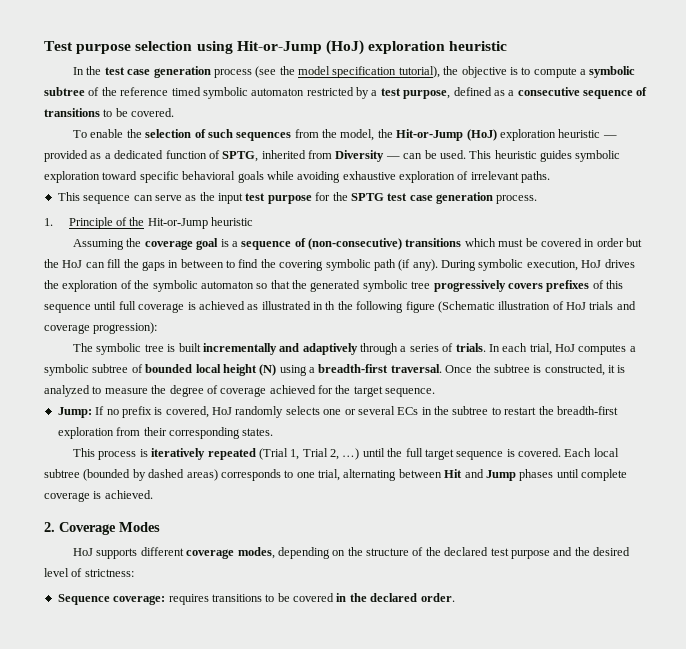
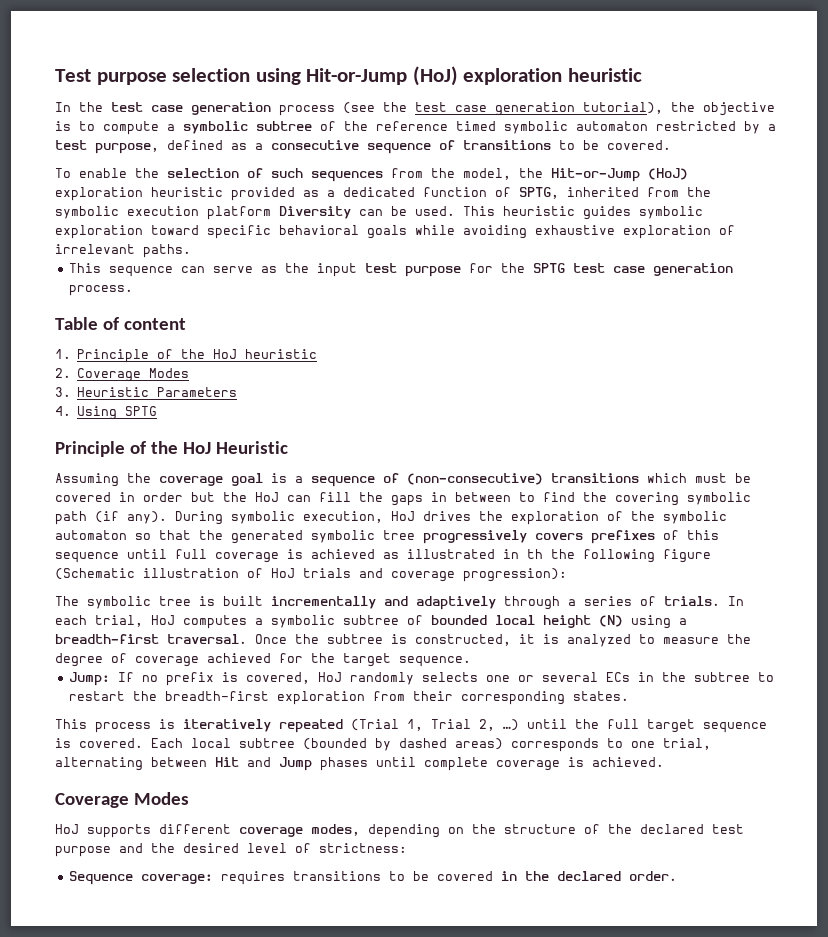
[298,66,397,78] model specification -> [415,102,575,116] test case generation
[602,135,617,138] — -> (223, 192) none
[335,150,400,162] Diversity — -> [687,187,711,197] [55,206,351,220] the symbolic execution platform Diversity
(538, 199) none -> [55,317,186,330] // Table of content
[147,217,254,229] Hit-or-Jump heuristic -> [213,349,318,359] [55,368,190,382] [55,387,238,397] [55,406,158,420] [55,441,288,457] HoJ heuristic // 2. Coverage Modes // 3. Heuristic Parameters // 4. Using SPTG // Principle of the HoJ Heuristic
[44,522,55,532] 2. -> (664, 762) none

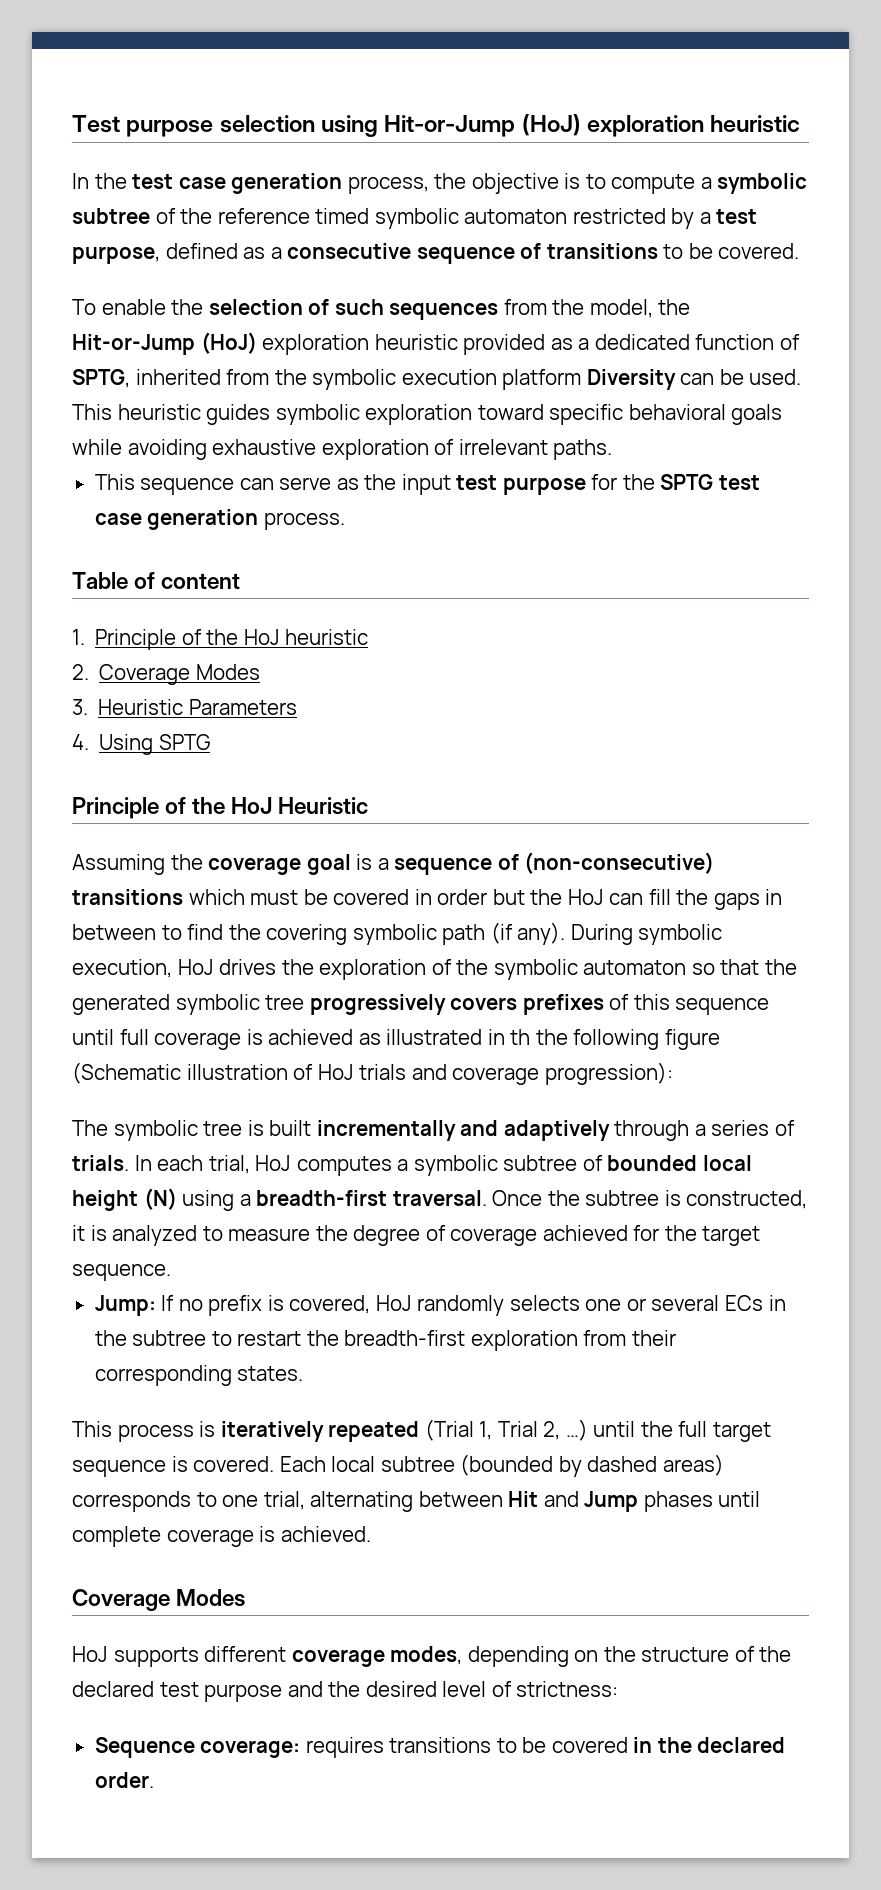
[279,102,663,116] process (see the test case generation tutorial), -> [347,176,429,194] process,

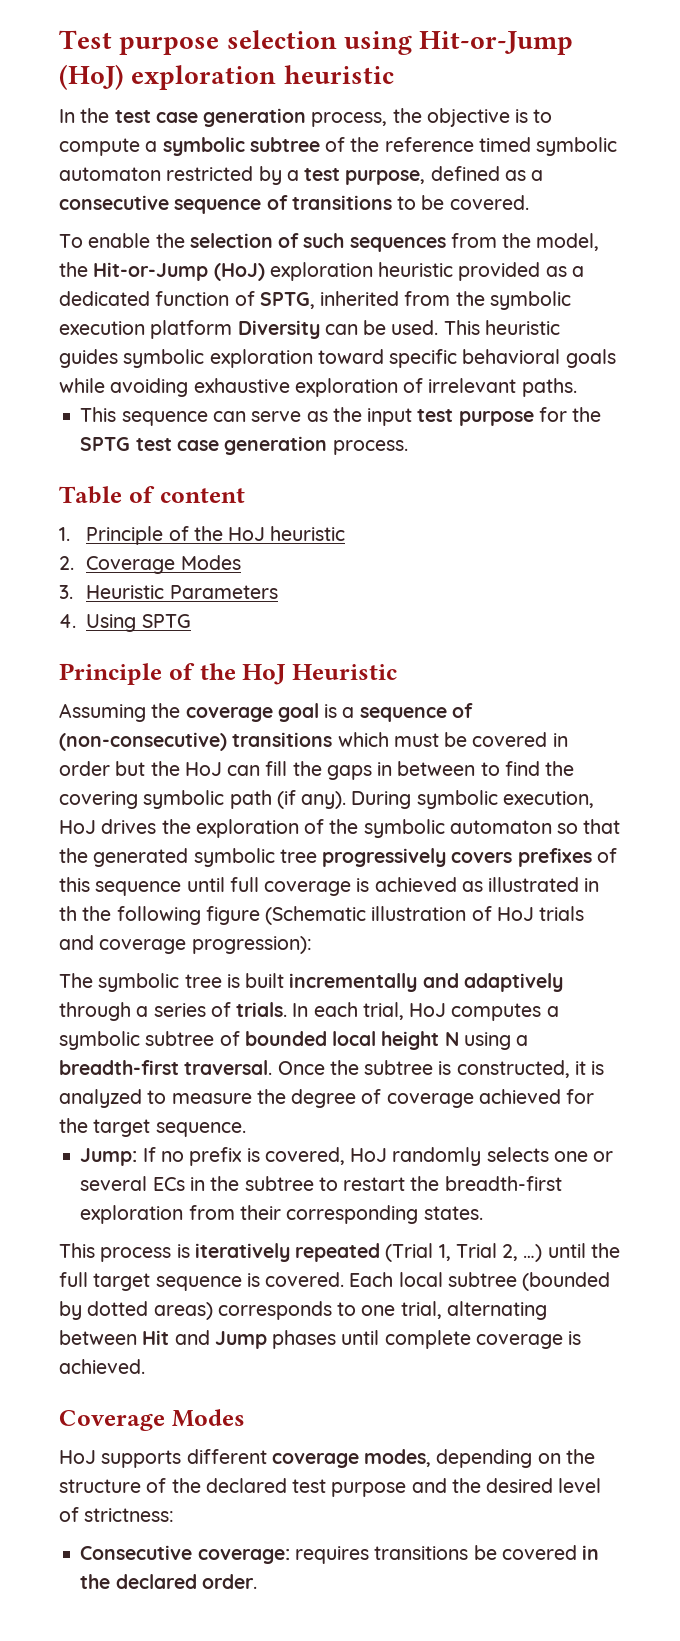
[143,1188,177,1210] (N) -> [444,1032,459,1046] N
[587,1456,658,1472] dashed -> [87,1301,149,1316] dotted
[94,1737,195,1758] Sequence -> [80,1545,193,1560] Consecutive
[496,1738,517,1753] to -> (469, 1553) none

